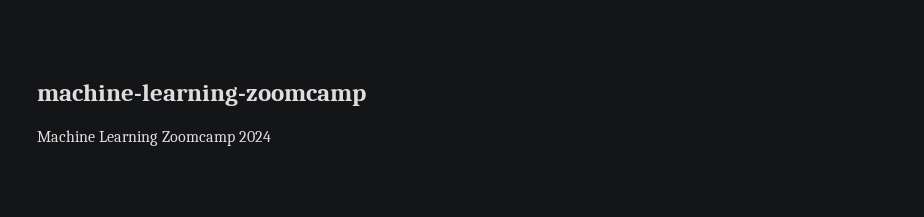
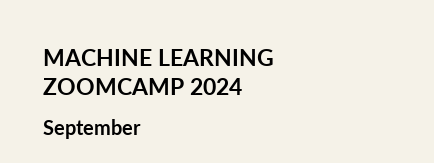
[37,84,366,106] [37,130,271,146] machine-learning-zoomcamp // Machine Learning Zoomcamp 2024 -> [43,49,275,66] [43,78,243,95] [43,119,141,139] MACHINE LEARNING ZOOMCAMP 2024 // September

